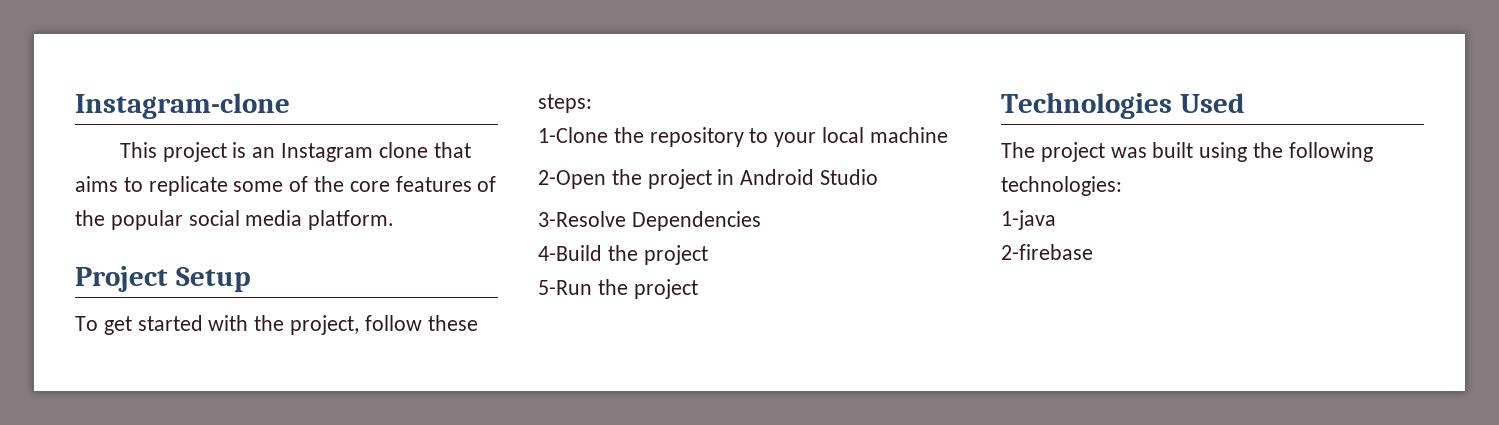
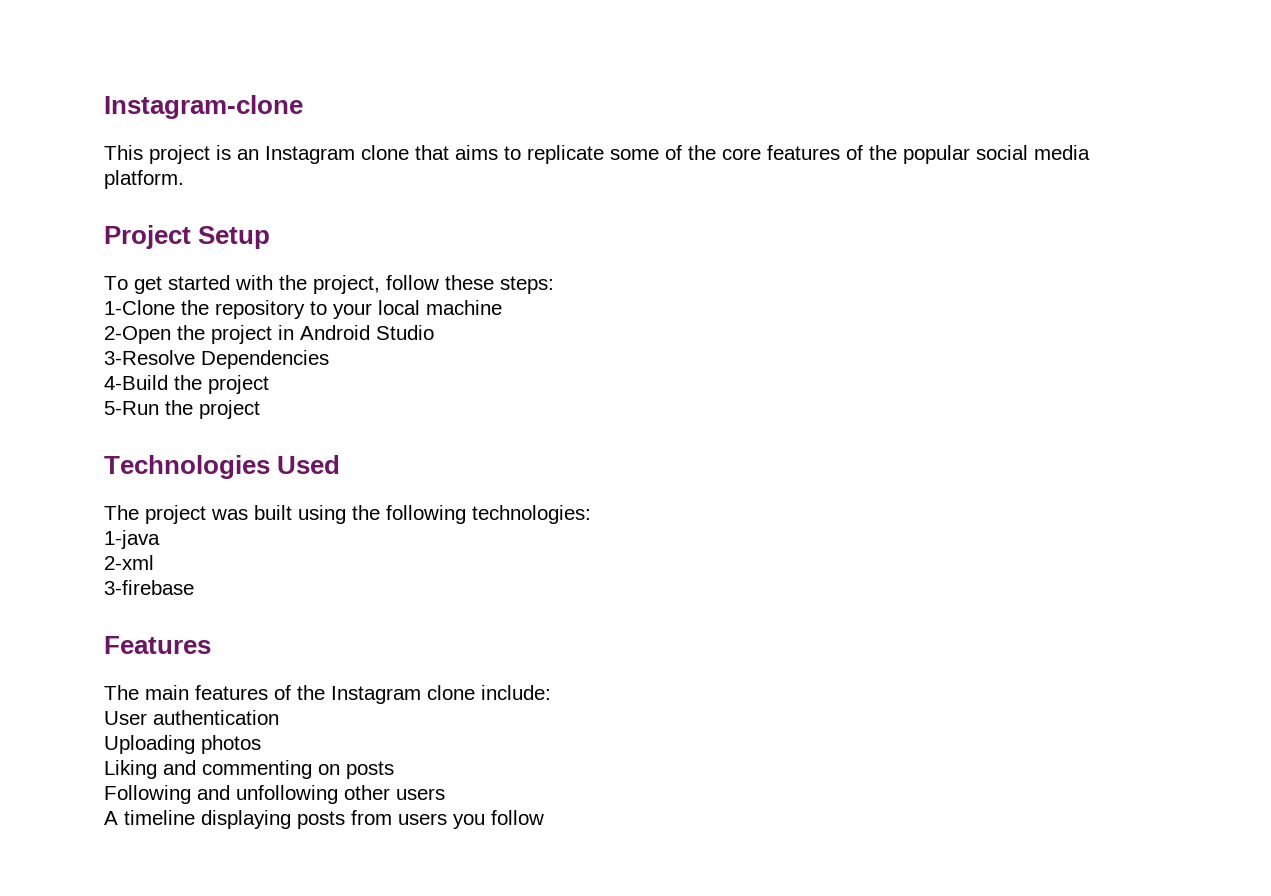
[1001,244,1093,260] 2-firebase -> [104,555,154,570] [104,580,194,595] [104,636,211,654] [104,685,551,704] [104,710,279,725] [104,735,261,754] [104,760,394,779] [104,785,445,804] [104,810,544,829] 2-xml // 3-firebase // Features // The main features of the Instagram clone include: // User authentication // Uploading photos // Liking and commenting on posts // Following and unfollowing other users // A timeline displaying posts from users you follow

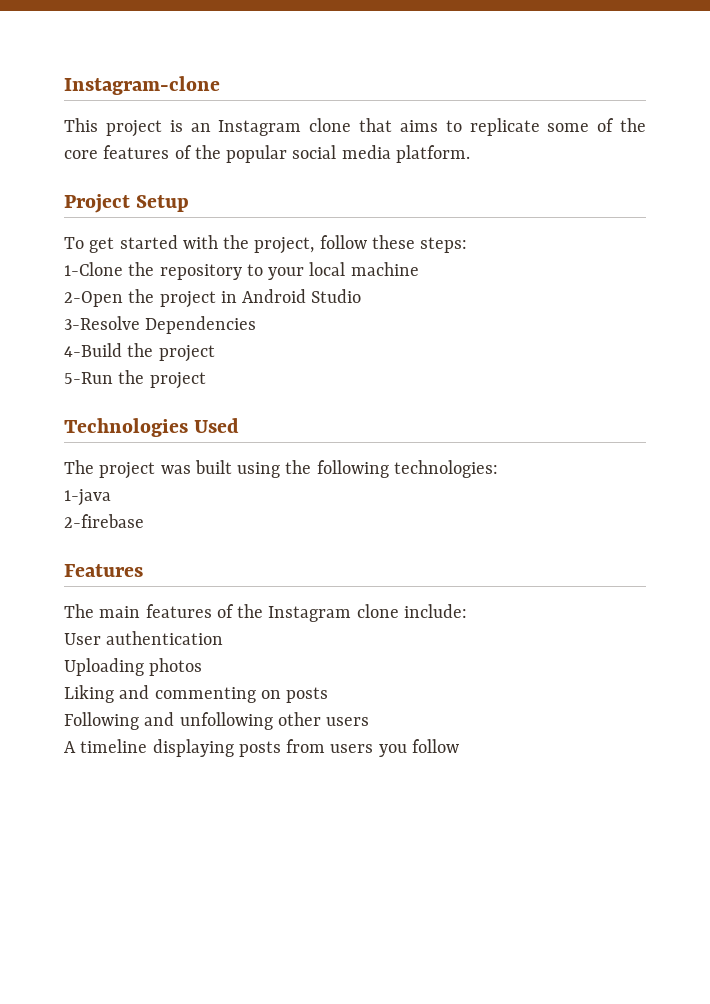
[104,555,154,570] [104,580,194,595] 2-xml // 3-firebase -> [64,514,144,528] 2-firebase

